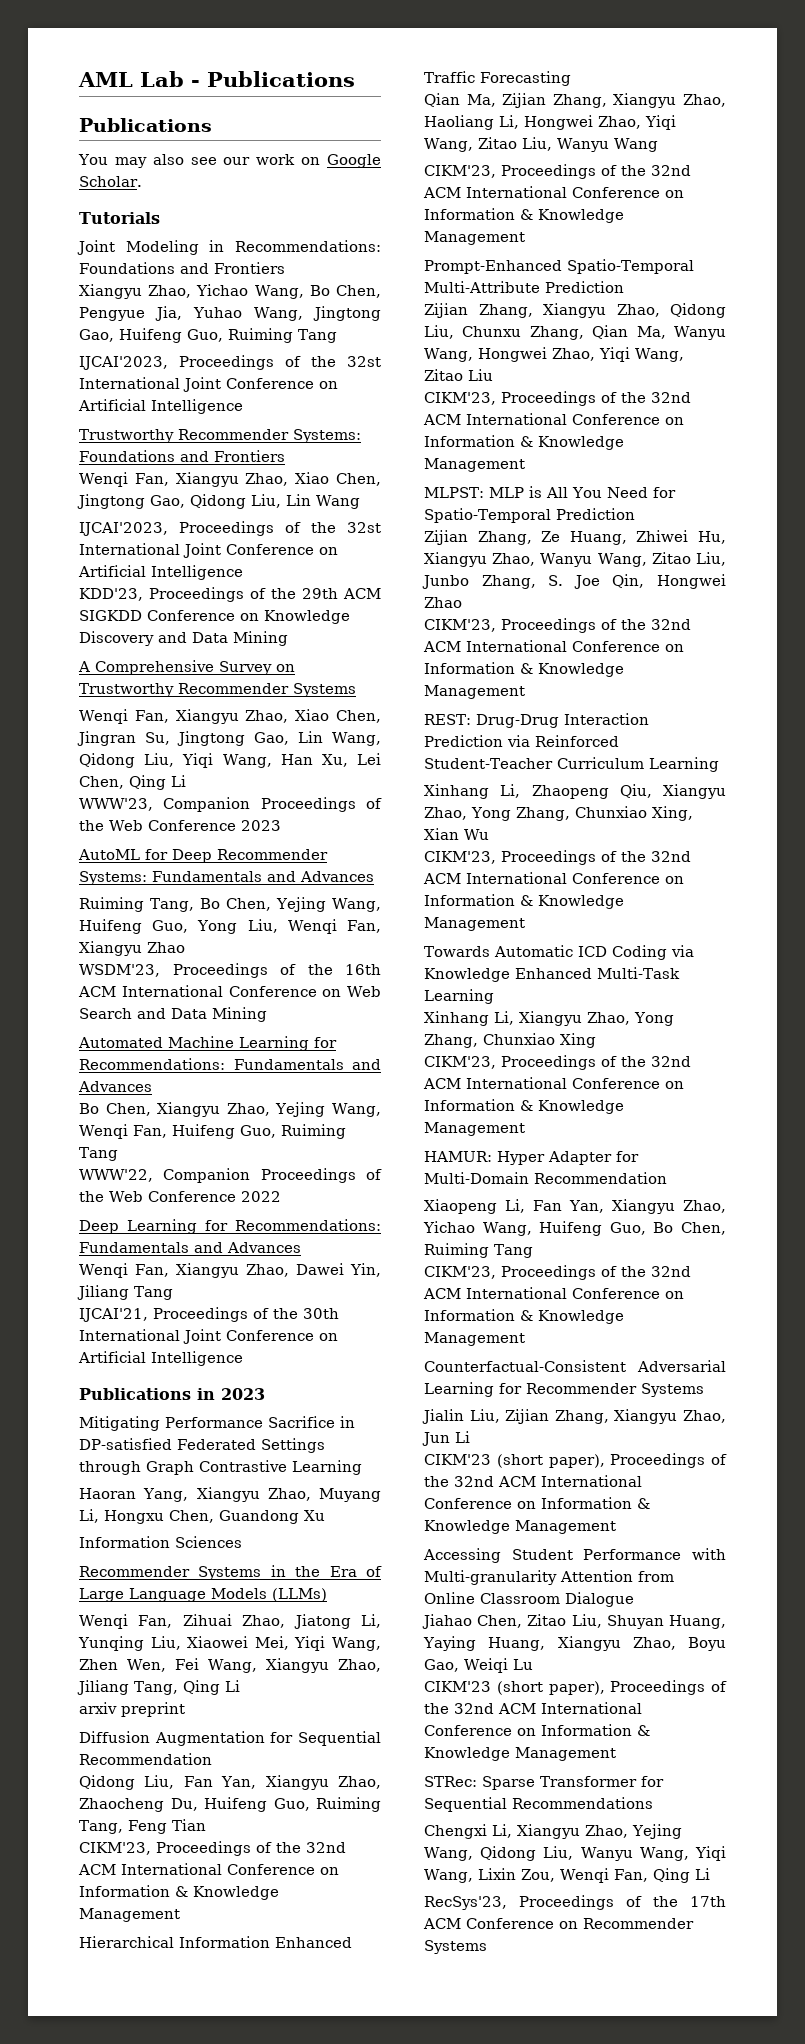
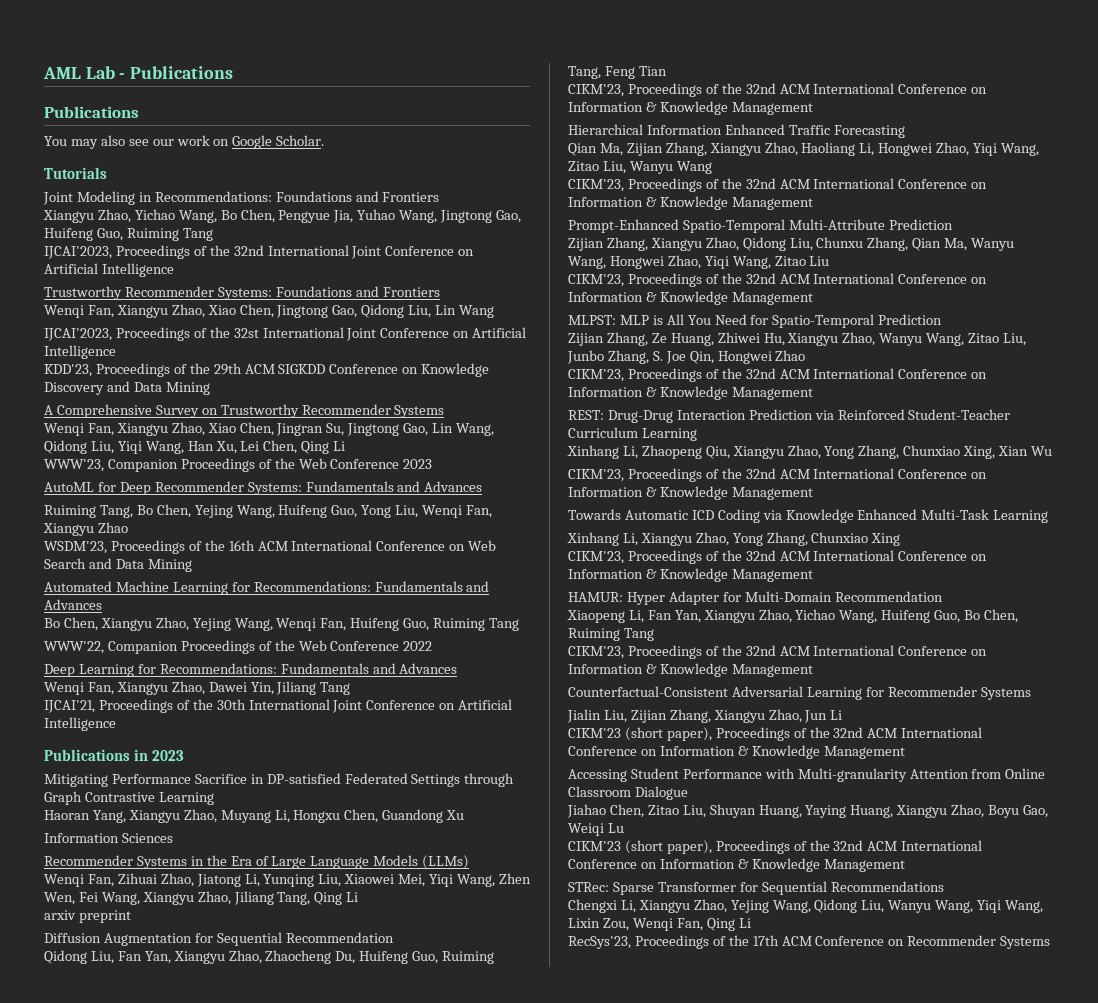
[347,356,381,367] 32st -> [233,245,264,256] 32nd

